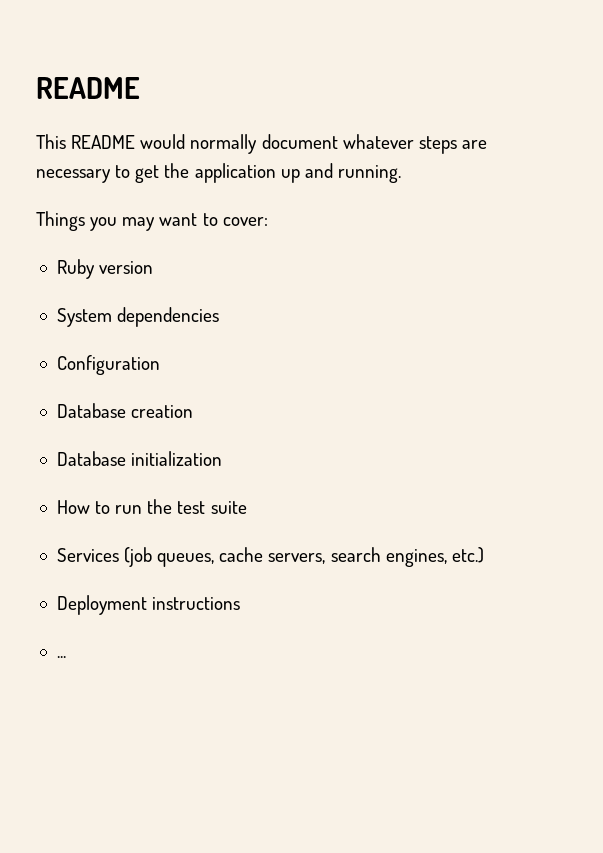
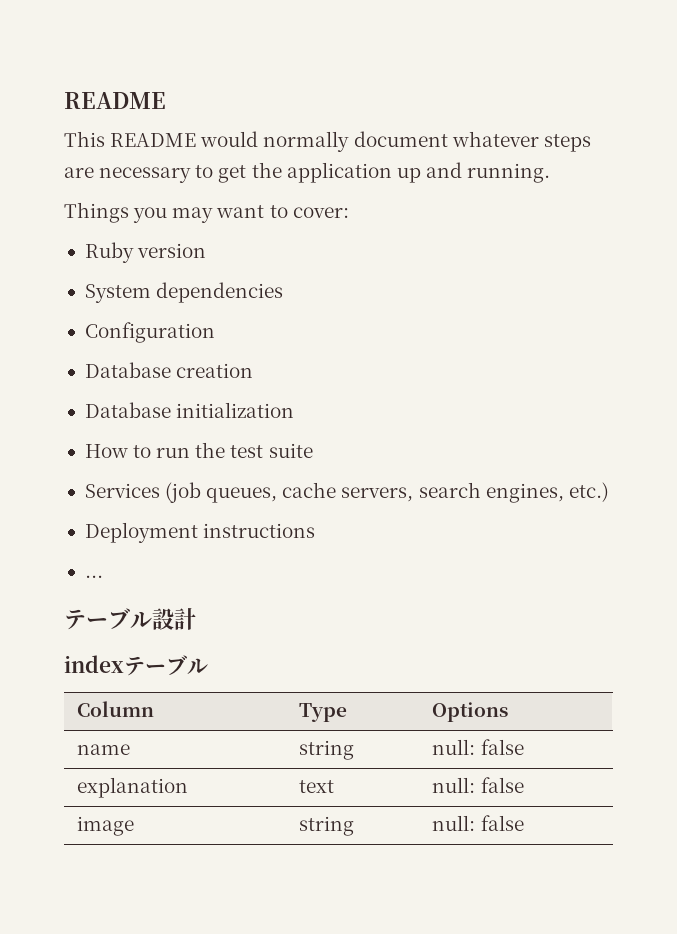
(66, 657) none -> [64,608,196,630] [64,655,208,676] [77,701,155,717] [299,703,348,722] [432,702,509,722] [77,744,131,755] [299,740,355,760] [432,739,524,755] [77,777,189,798] [299,780,335,793] [432,777,524,793] [77,816,135,836] [299,816,355,836] [432,815,524,831] // テーブル設計 // indexテーブル // Column | Type | Options // name | string | null: false // explanation | text | null: false // image | string | null: false

